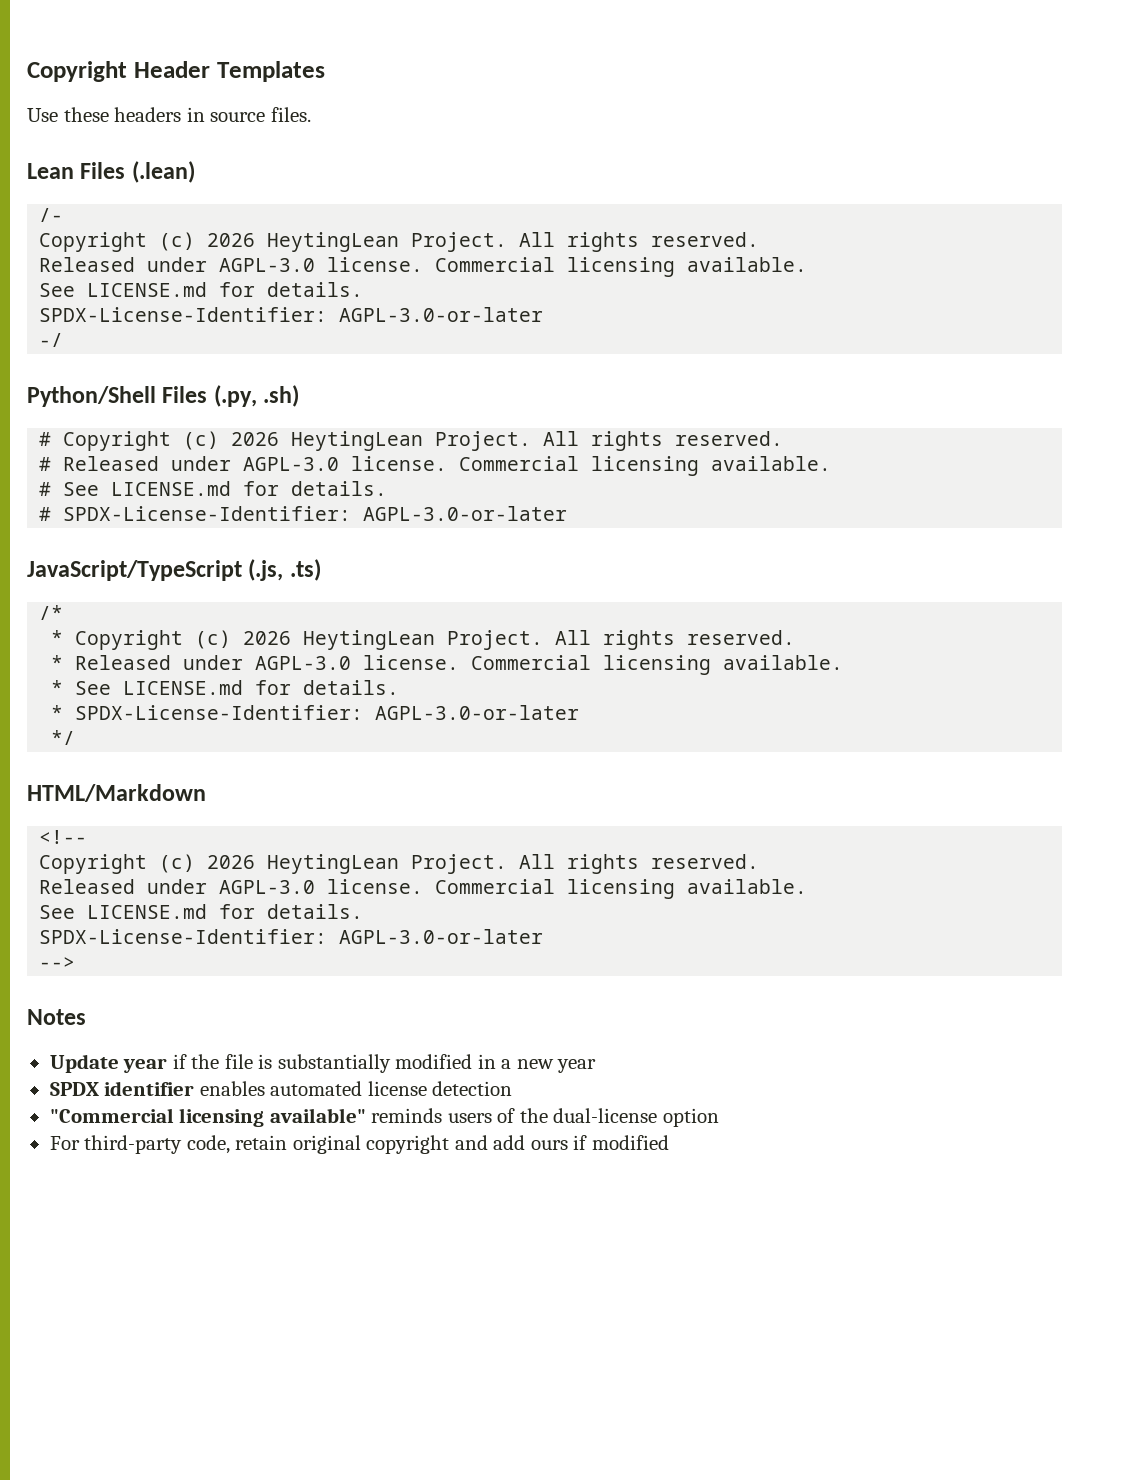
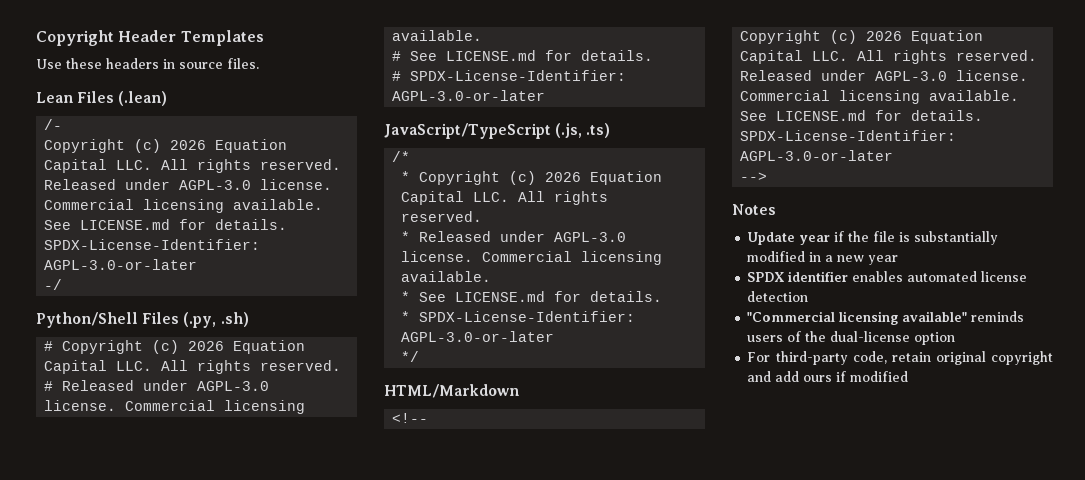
[267,232,508,252] HeytingLean Project. -> [215,139,288,153] [44,159,153,173] Equation Capital LLC.
[291,431,532,451] HeytingLean Project. -> [233,340,306,354] [44,360,153,374] Equation Capital LLC.
[303,630,544,650] HeytingLean Project. -> [590,171,663,185] [401,191,510,205] Equation Capital LLC.
[267,854,508,874] HeytingLean Project. -> [911,30,984,44] [740,50,849,64] Equation Capital LLC.

